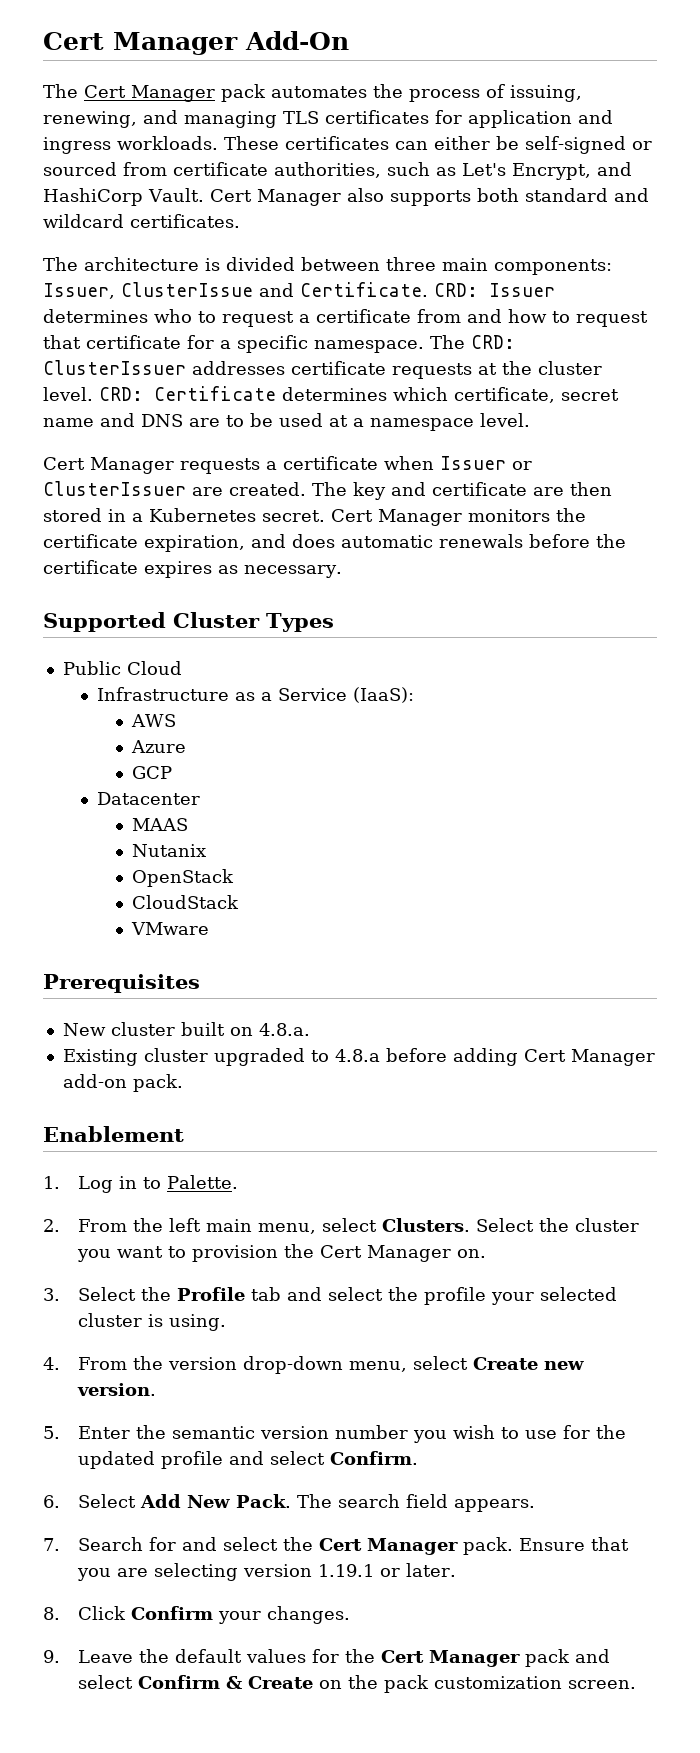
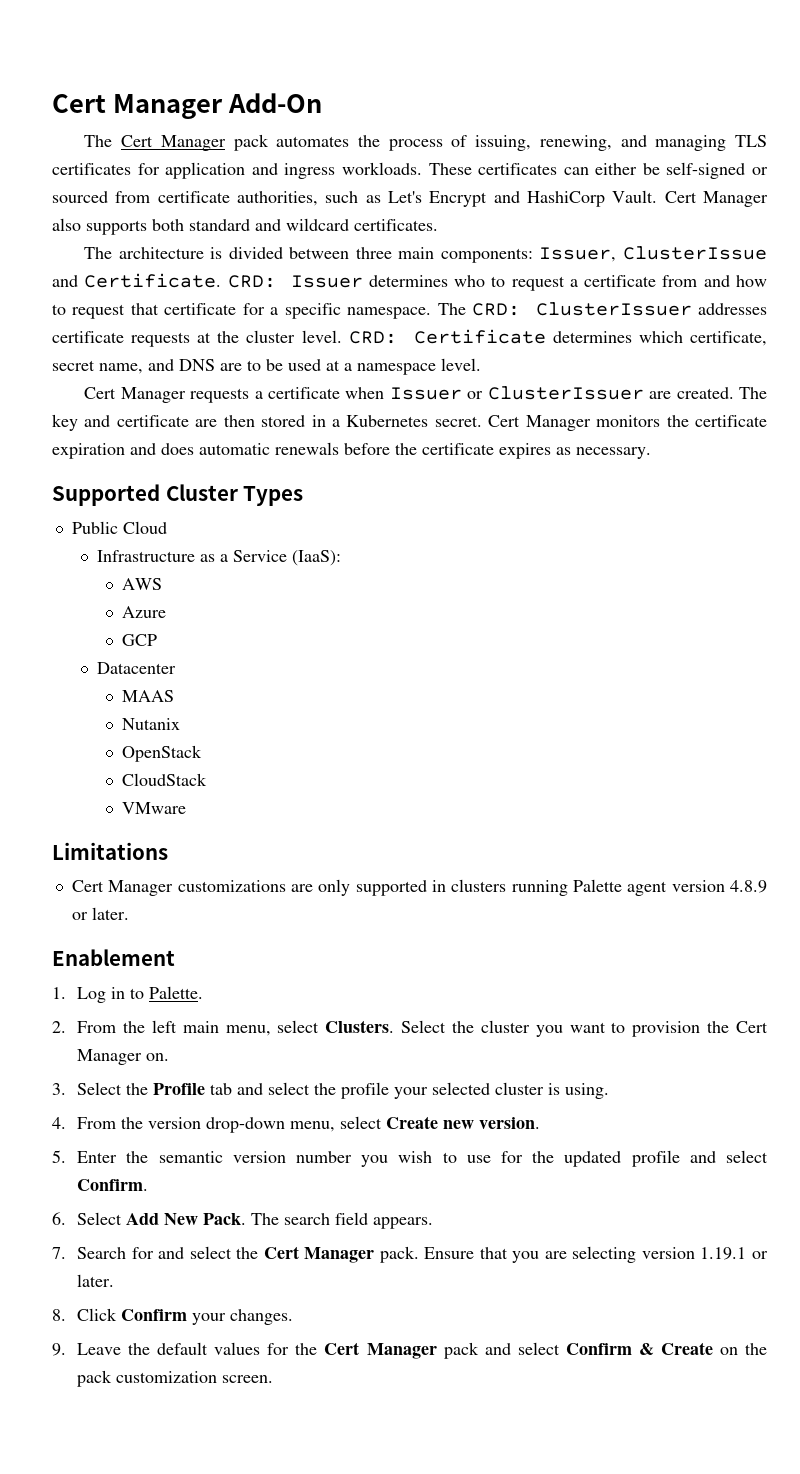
[512,163,591,180] Encrypt, -> [429,191,488,207] Encrypt
[43,418,94,427] name -> [99,363,143,374] name,
[144,535,245,552] expiration, -> [52,443,125,459] expiration
[43,974,200,993] [62,1022,310,1036] [62,1048,655,1066] [62,1074,183,1092] Prerequisites // New cluster built on 4.8.a. // Existing cluster upgraded to 4.8.a before adding Cert Manager add-on pack. -> [52,842,168,860] [71,879,768,896] [71,907,129,920] Limitations // Cert Manager customizations are only supported in clusters running Palette agent version 4.8.9 or later.

